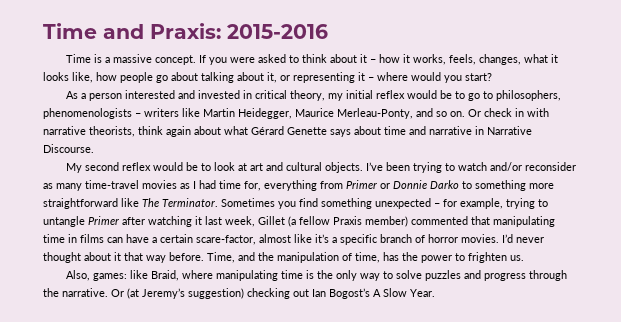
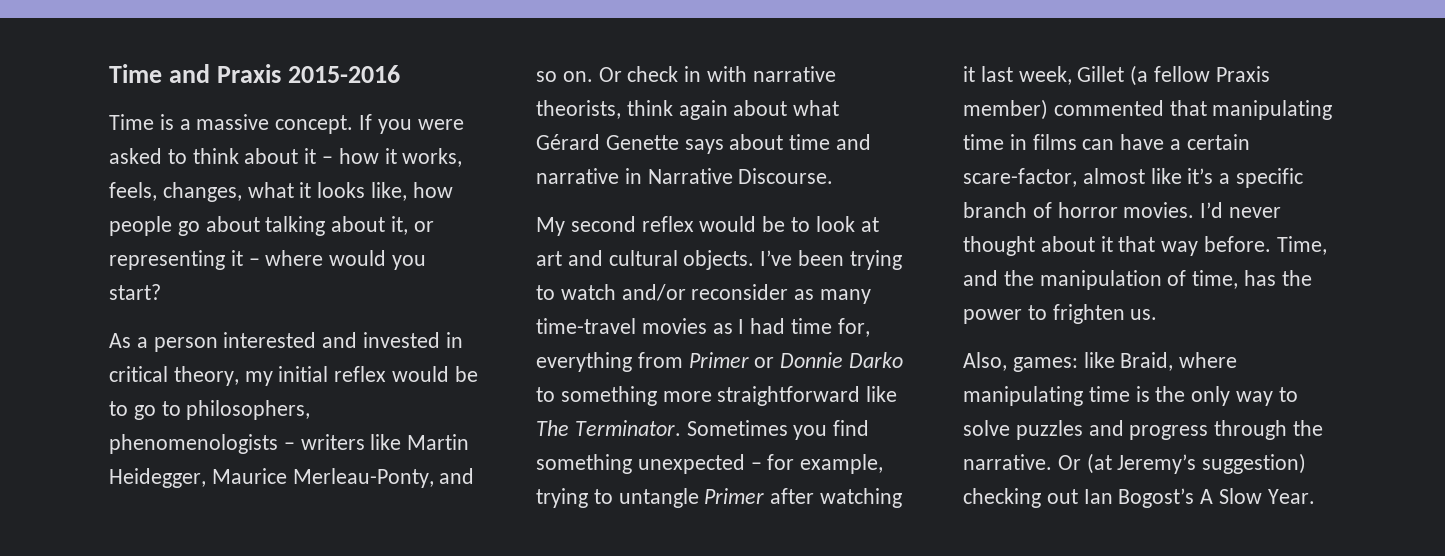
[150,23,221,39] Praxis: -> [217,64,282,83] Praxis

